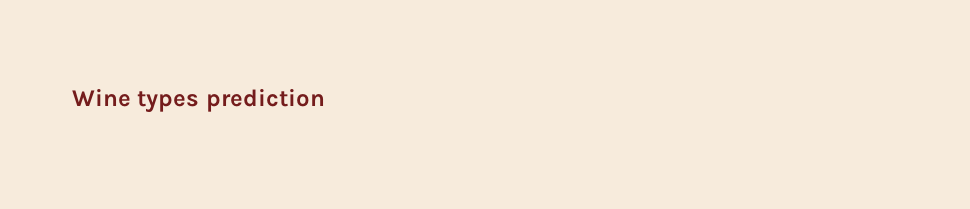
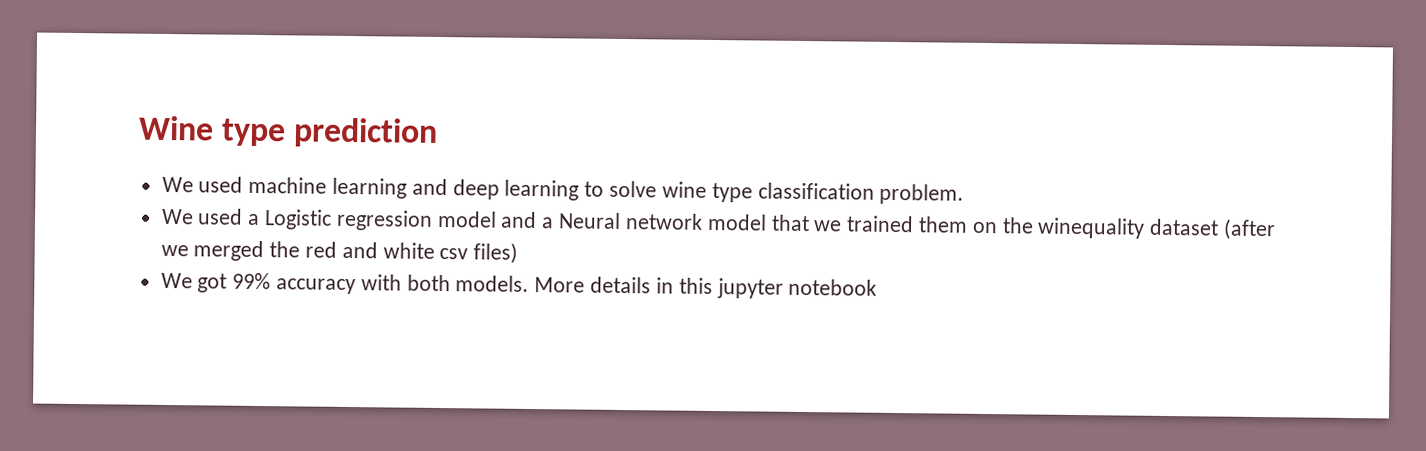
[137,91,200,113] types -> [221,118,287,147] type
(325, 100) none -> [161,176,965,205] [160,208,1276,241] [160,240,519,264] [160,272,878,299] // We used machine learning and deep learning to solve wine type classification problem. // We used a Logistic regression model and a Neural network model that we trained them on the winequality dataset (after we merged the red and white csv files) // We got 99% accuracy with both models. More details in this jupyter notebook

